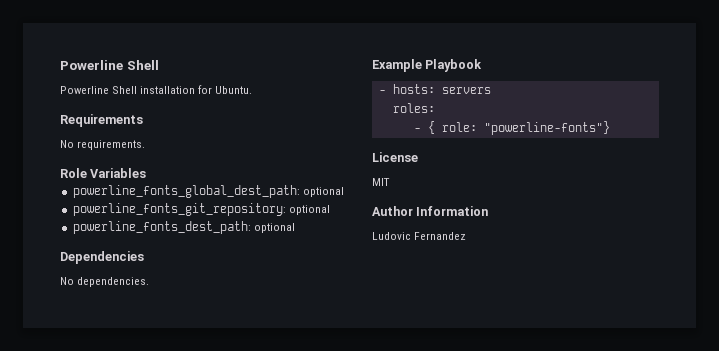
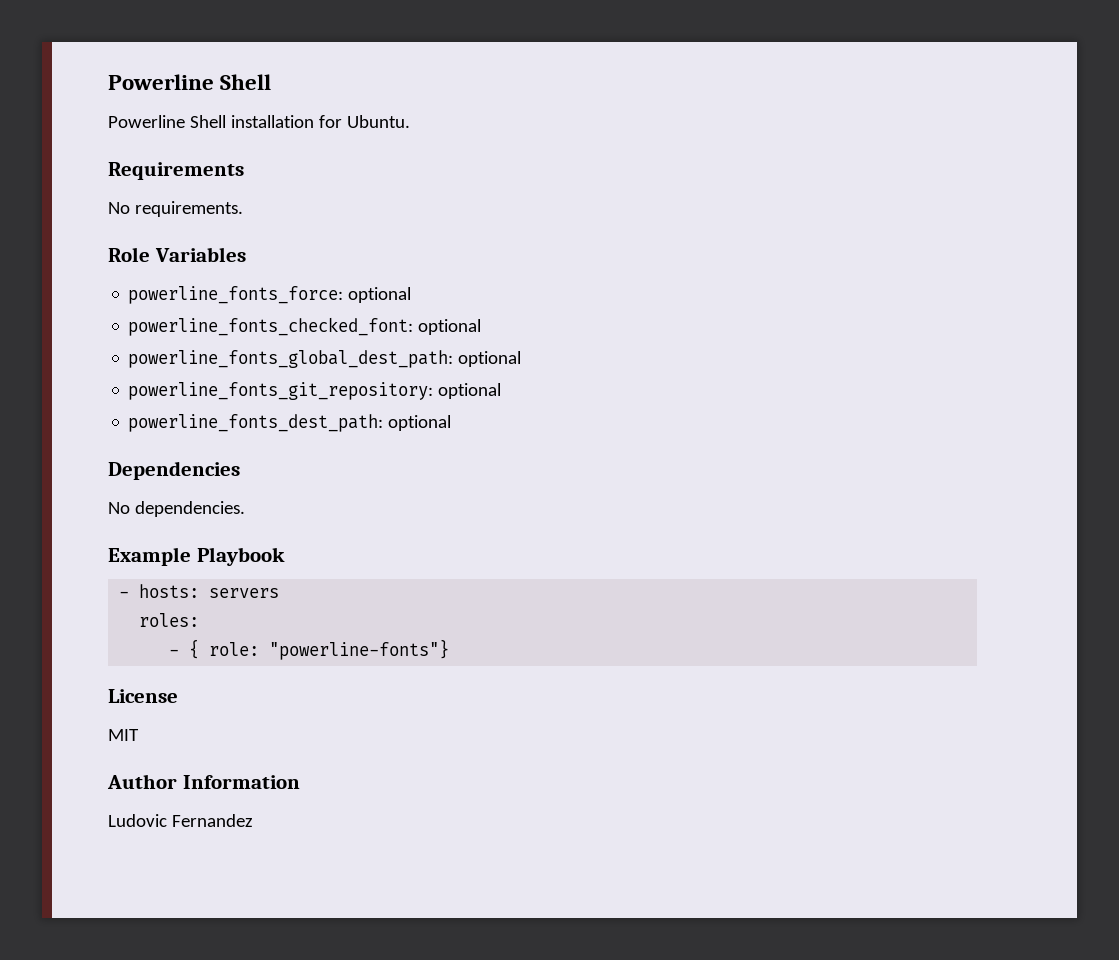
(147, 173) none -> [128,286,412,304] [128,317,482,336] // powerline_fonts_force: optional // powerline_fonts_checked_font: optional

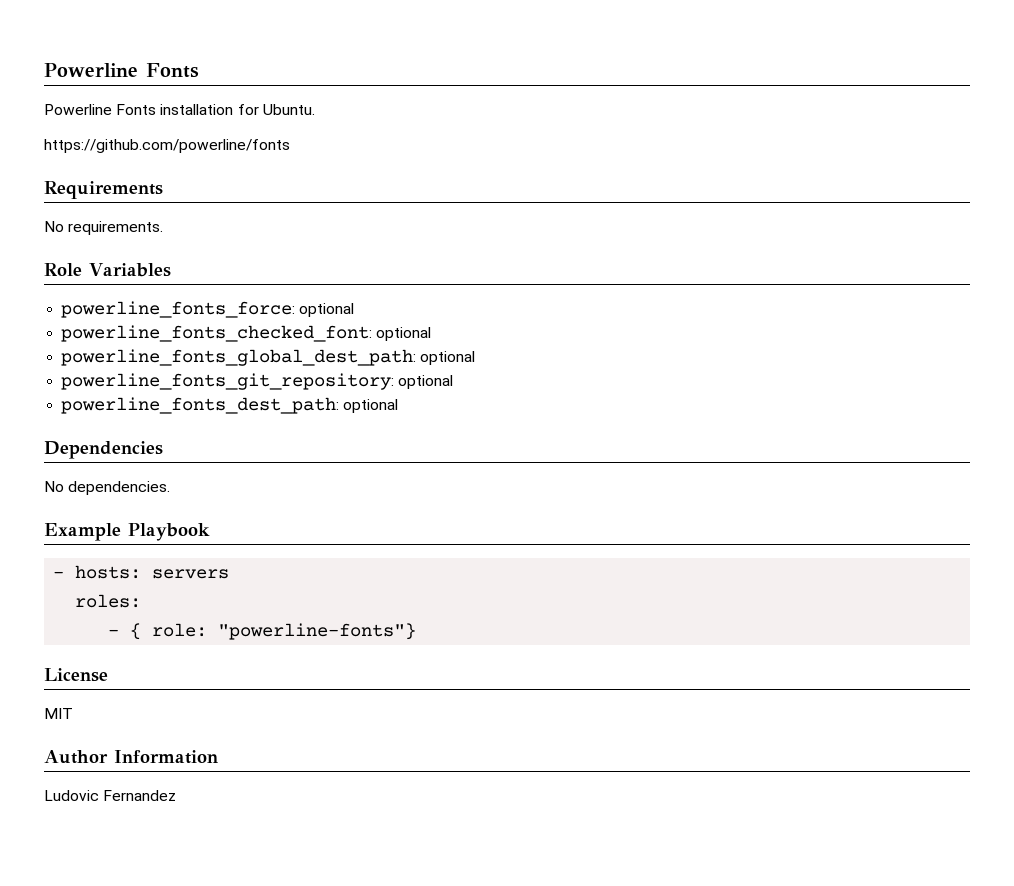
[108,74,272,90] [108,115,226,128] Powerline Shell // Powerline Shell -> [44,63,199,78] [44,104,157,115] Powerline Fonts // Powerline Fonts
(410, 121) none -> [44,139,290,153] // https://github.com/powerline/fonts

